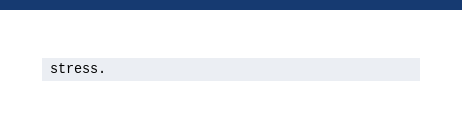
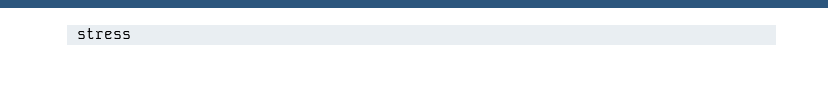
[49,63,106,73] stress. -> [76,28,131,39] stress

